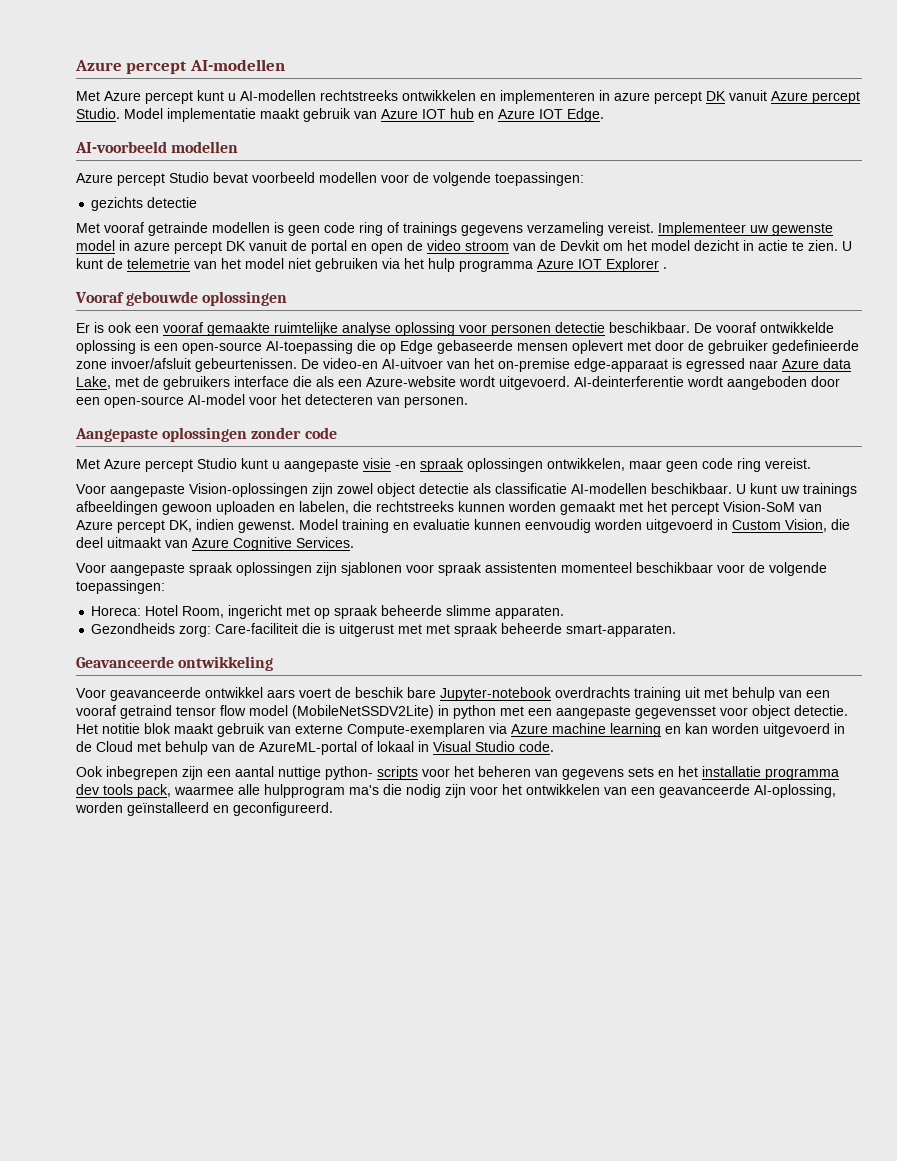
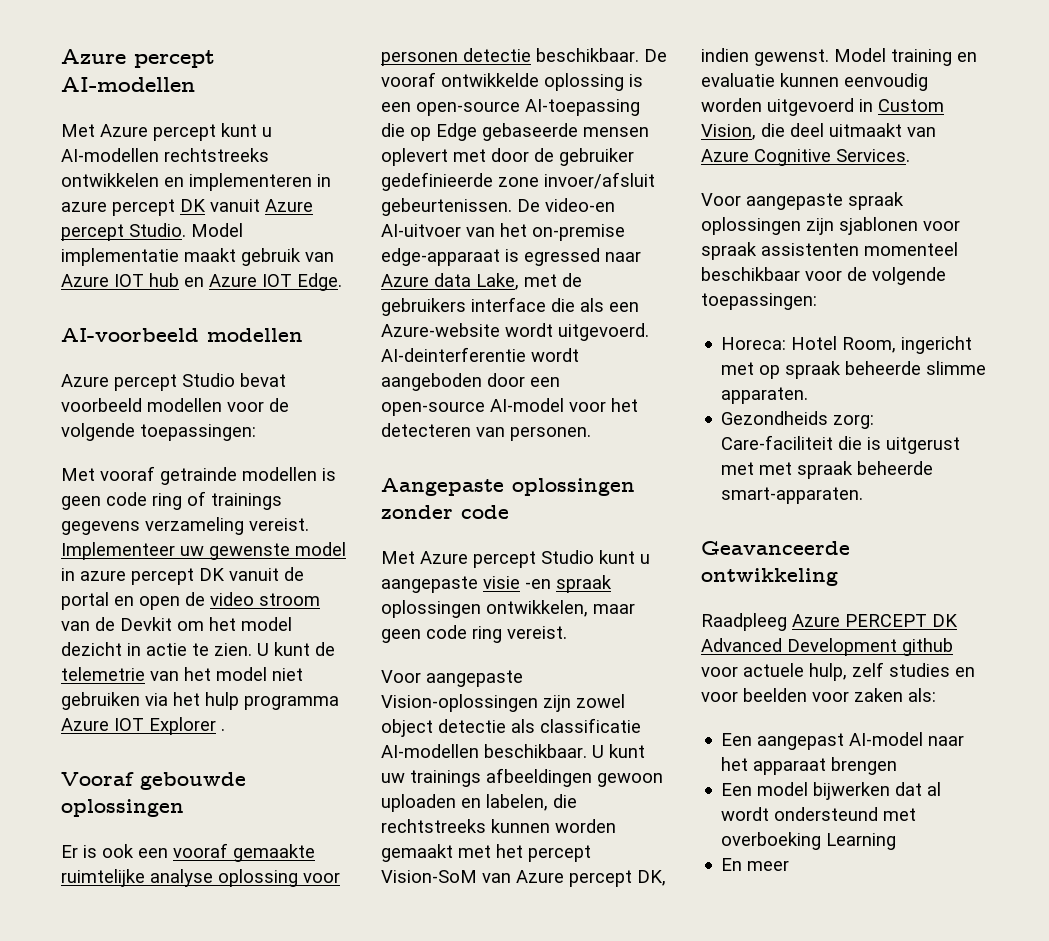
[91,197,198,211] // gezichts detectie -> (256, 432) none
[76,687,830,701] [76,705,848,719] [76,723,845,737] [76,741,554,755] [76,766,839,780] [76,784,836,798] [75,802,333,816] Voor geavanceerde ontwikkel aars voert de beschik bare Jupyter-notebook overdrachts training uit met behulp van een vooraf getraind tensor flow model (MobileNetSSDV2Lite) in python met een aangepaste gegevensset voor object detectie. Het notitie blok maakt gebruik van externe Compute-exemplaren via Azure machine learning en kan worden uitgevoerd in de Cloud met behulp van de AzureML-portal of lokaal in Visual Studio code. // Ook inbegrepen zijn een aantal nuttige python- scripts voor het beheren van gegevens sets en het installatie programma dev tools pack, waarmee alle hulpprogram ma's die nodig zijn voor het ontwikkelen van een geavanceerde AI-oplossing, worden geïnstalleerd en geconfigureerd. -> [701,613,958,631] [701,638,953,656] [701,662,975,681] [701,688,936,702] [721,732,965,750] [721,757,898,775] [721,782,942,800] [721,807,917,821] [721,832,897,850] [721,858,790,871] Raadpleeg Azure PERCEPT DK Advanced Development github voor actuele hulp, zelf studies en voor beelden voor zaken als: // Een aangepast AI-model naar het apparaat brengen // Een model bijwerken dat al wordt ondersteund met overboeking Learning // En meer

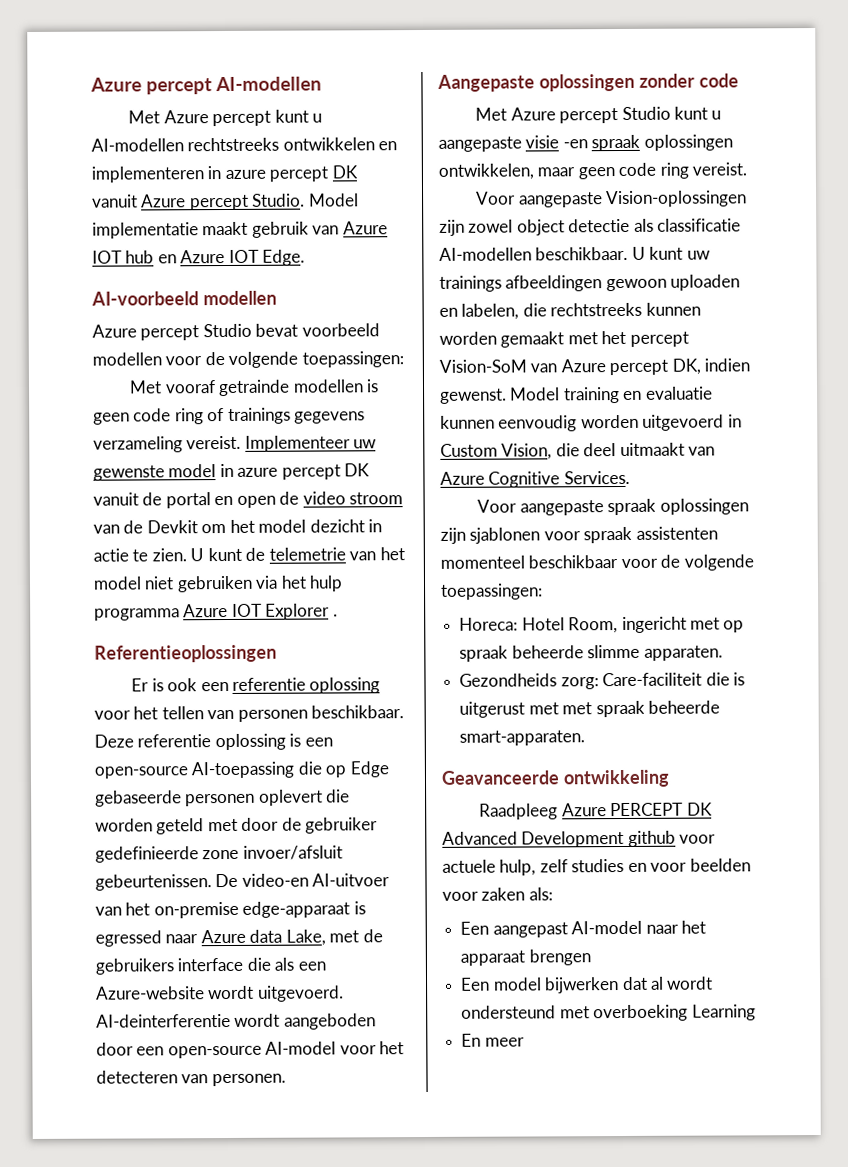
[61,772,246,790] [61,799,184,817] Vooraf gebouwde oplossingen -> [94,644,277,663] Referentieoplossingen
[173,843,315,862] [61,869,340,887] [381,48,667,66] [381,72,539,87] vooraf gemaakte ruimtelijke analyse oplossing voor personen detectie beschikbaar. De vooraf ontwikkelde -> [231,677,381,694] [94,705,405,722] [94,734,212,748] referentie oplossing voor het tellen van personen beschikbaar. Deze referentie
[583,127,649,137] [381,148,448,166] mensen oplevert -> [185,789,351,807] [95,818,205,835] personen oplevert die worden geteld

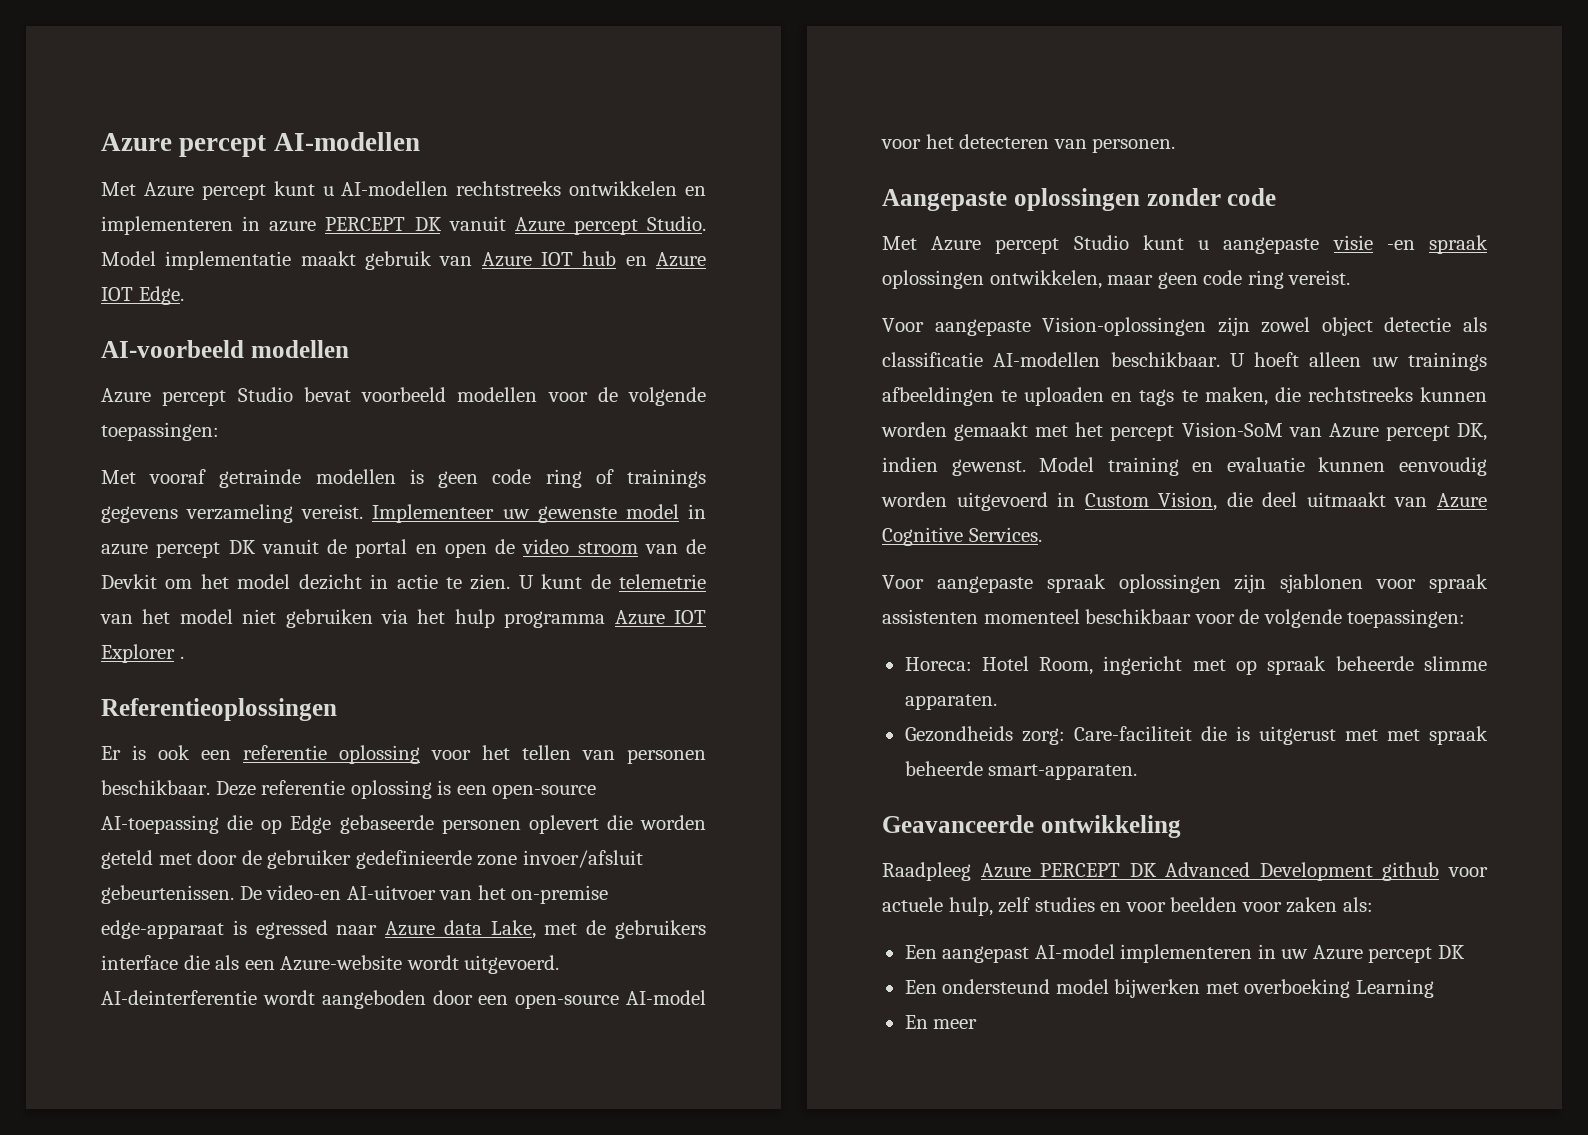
[269,166,329,182] percept -> [325,217,406,231] PERCEPT
[649,246,684,260] kunt -> [1254,352,1362,367] hoeft alleen
[605,278,667,292] gewoon -> [1001,390,1018,402] te
[461,303,520,320] labelen, -> [1139,387,1268,406] tags te maken,
[645,920,706,934] [460,949,591,966] [460,977,491,991] naar het apparaat brengen // Een -> [1120,944,1465,963] [904,979,1051,994] implementeren in uw Azure percept DK // Een ondersteund
[621,976,714,991] [461,1005,557,1019] dat al wordt ondersteund -> (1201, 988) none

